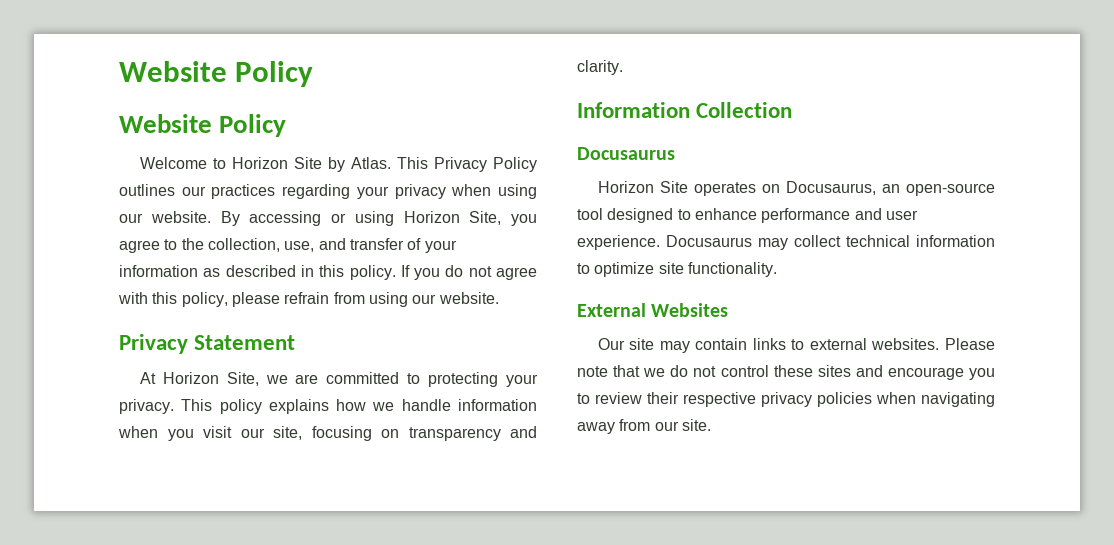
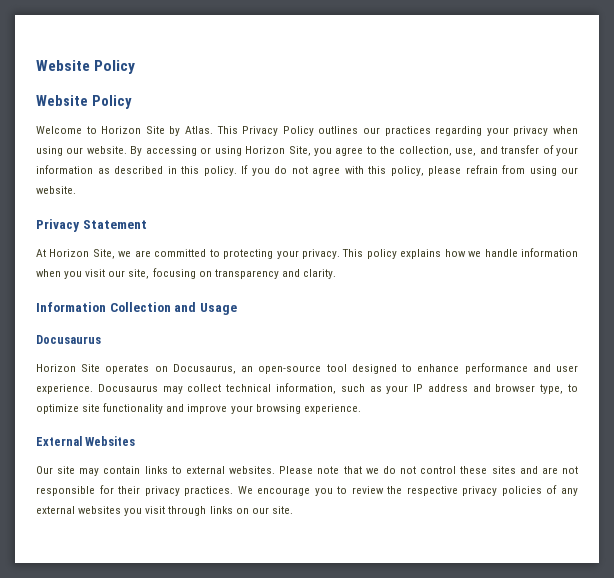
(793, 110) none -> [174,302,237,315] and Usage
[916,235,995,247] [577,262,777,277] information to optimize site functionality. -> [275,383,578,394] [36,403,361,414] information, such as your IP address and browser type, to optimize site functionality and improve your browsing experience.
(883, 371) none -> [541,466,578,474] [36,485,253,496] are not responsible for their privacy practices. We
[647,392,679,404] their -> [387,486,403,494] the
[876,392,995,407] [577,419,651,434] when navigating away from -> [546,485,578,496] [36,506,249,516] of any external websites you visit through links on

